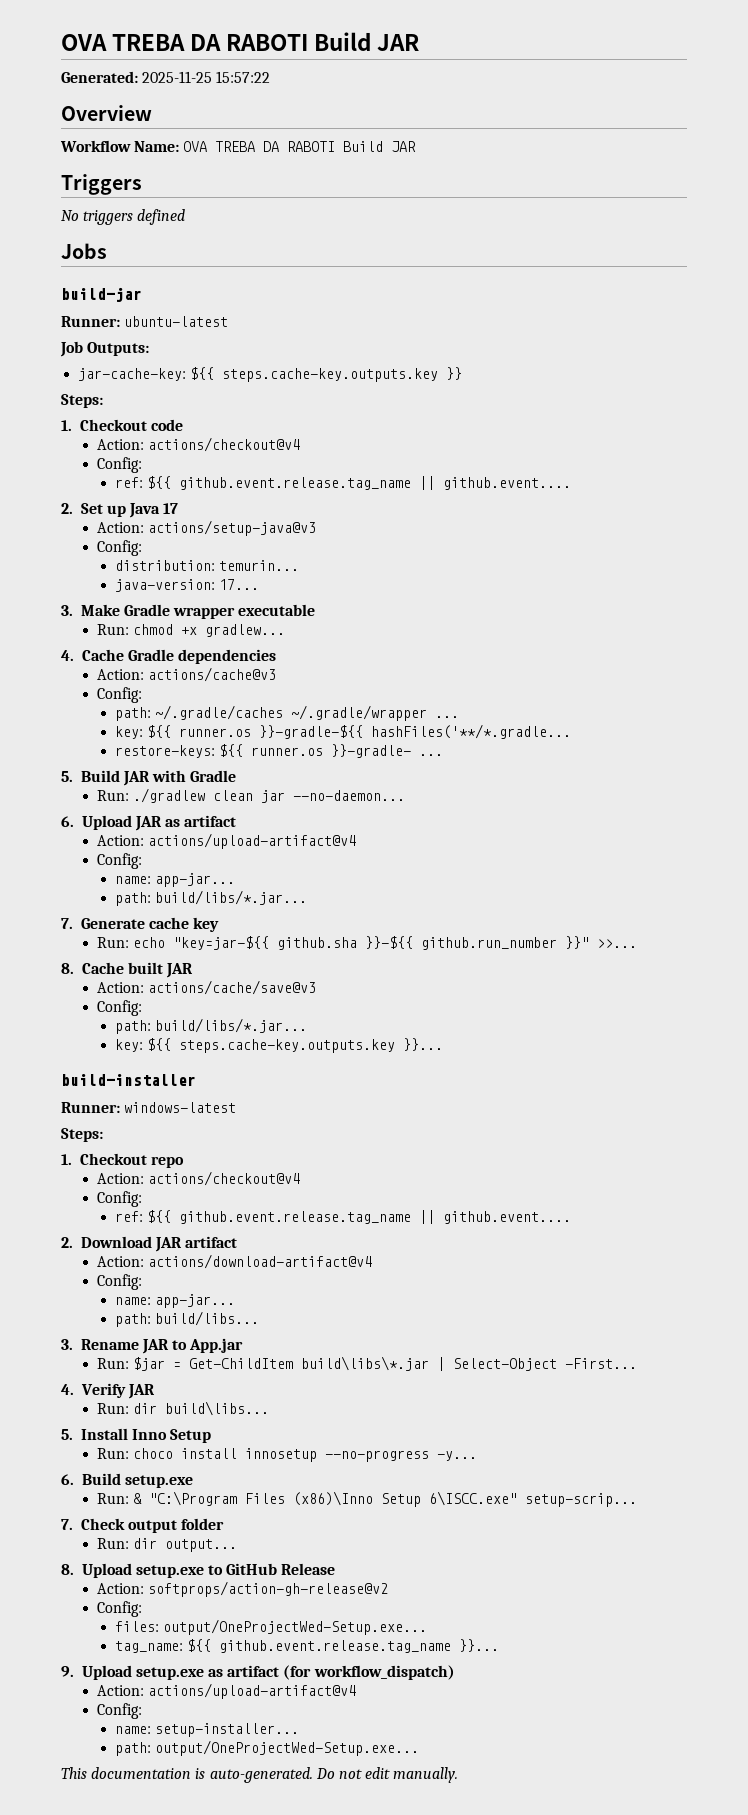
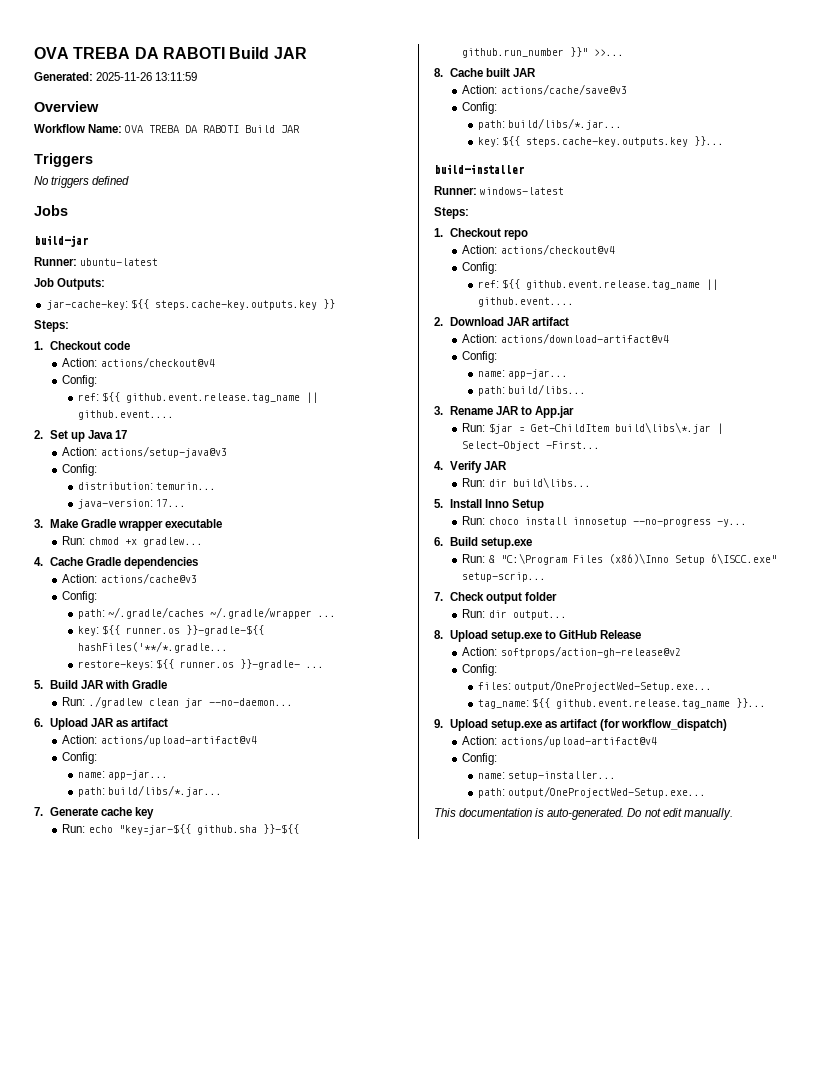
[142,71,271,83] 2025-11-25 15:57:22 -> [96,72,198,81] 2025-11-26 13:11:59

